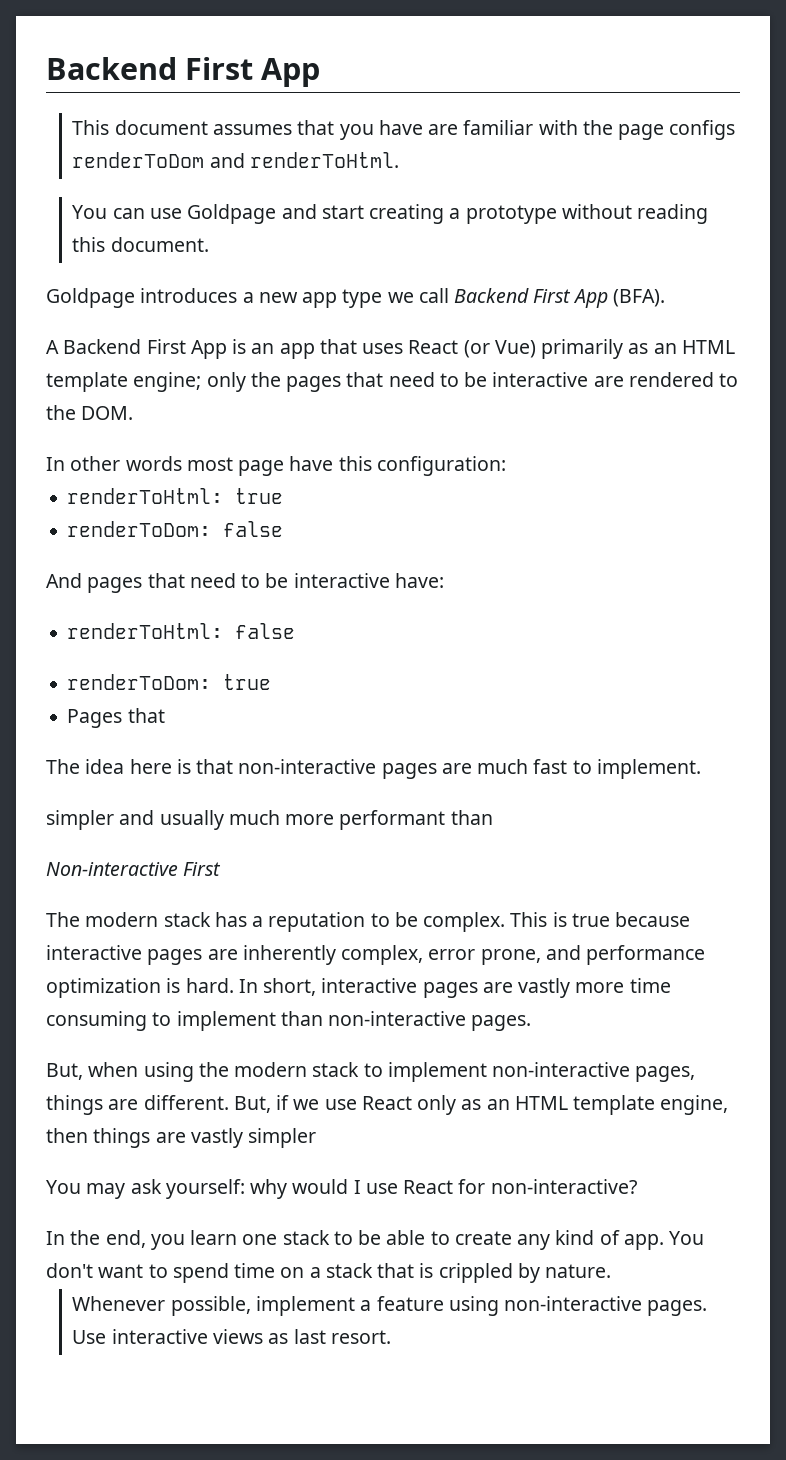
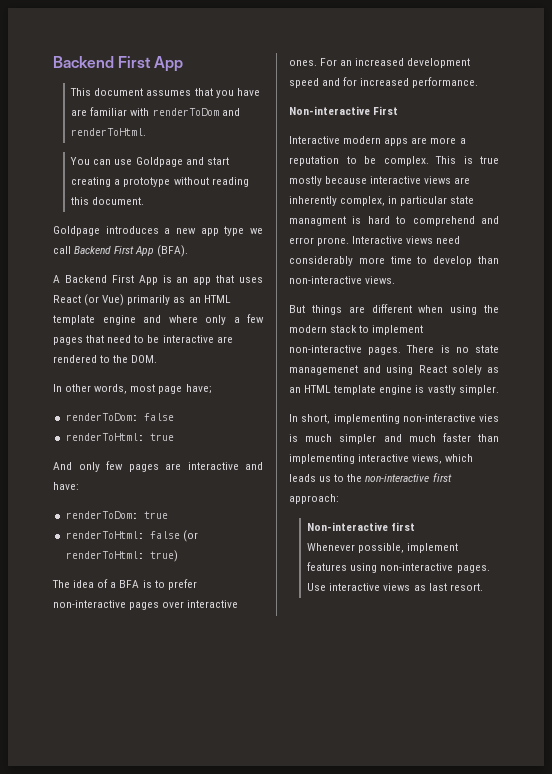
[582,120,736,140] the page configs -> (150, 112) none
[133,372,281,392] engine; only the -> [102,314,264,325] engine and where only a few
[125,456,182,471] words -> [94,384,128,394] words,
[289,456,506,476] have this configuration: -> [185,384,212,394] [65,413,174,421] have; // renderToDom: false
[67,521,284,537] // renderToDom: false -> (174, 437) none
[87,573,390,593] pages that need to be interactive -> [78,461,263,472] only few pages are interactive and
[67,623,296,639] // renderToHtml: false -> (79, 486) none
[67,708,165,728] [46,759,701,779] [46,810,493,830] [46,862,222,876] [46,912,247,927] Pages that // The idea here is that non-interactive pages are much fast to implement. // simpler and usually much more performant than // Non-interactive First // The modern stack has -> [65,530,198,542] [65,550,178,562] [52,579,197,590] [53,600,239,610] [289,58,471,68] [289,77,479,88] [289,106,399,115] [289,136,457,146] renderToHtml: false (or renderToHtml: true) // The idea of a BFA is to prefer non-interactive pages over interactive ones. For an increased development speed and for increased performance. // Non-interactive First // Interactive modern apps are more
(610, 920) none -> [289,176,322,186] mostly
[147,949,203,965] pages -> [424,176,452,184] views
[428,945,706,965] [46,978,671,998] [46,1011,532,1031] [46,1063,83,1080] error prone, and performance optimization is hard. In short, interactive pages are vastly more time consuming to implement than non-interactive pages. // But, -> [388,196,475,206] [289,216,499,226] [289,236,461,246] [289,256,499,266] [289,276,396,284] [289,304,412,315] in particular state managment is hard to comprehend and error prone. Interactive views need considerably more time to develop than non-interactive views. // But things are different
[635,1066,696,1082] [46,1095,729,1115] [46,1128,317,1148] [46,1179,637,1199] [46,1230,705,1250] [46,1263,612,1283] pages, things are different. But, if we use React only as an HTML template engine, then things are vastly simpler // You may ask yourself: why would I use React for non-interactive? // In the end, you learn one stack to be able to create any kind of app. You don't want to spend time on a stack that is crippled by nature. -> [368,345,499,355] [289,365,499,375] [289,385,499,395] [289,414,499,424] [289,433,499,444] [289,454,474,464] [289,473,452,482] [289,494,339,504] [307,522,416,531] pages. There is no state managemenet and using React solely as an HTML template engine is vastly simpler. // In short, implementing non-interactive vies is much simpler and much faster than implementing interactive views, which leads us to the non-interactive first approach: // Non-interactive first
[360,1296,444,1311] a feature -> [307,562,348,571] features

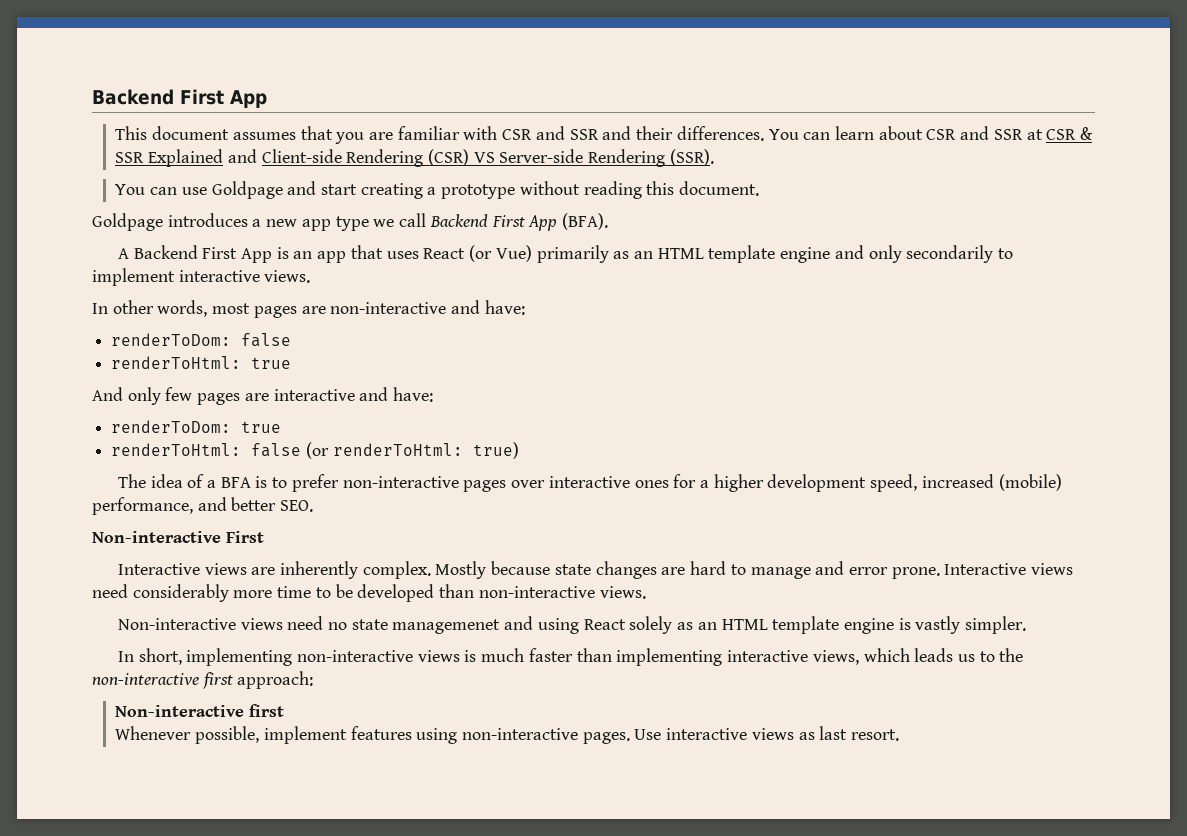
[236,88,260,96] have -> (365, 138) none
[152,108,240,116] [71,128,147,136] renderToDom and renderToHtml. -> [502,126,1094,141] [115,149,714,167] CSR and SSR and their differences. You can learn about CSR and SSR at CSR & SSR Explained and Client-side Rendering (CSR) VS Server-side Rendering (SSR).
[168,314,264,325] [53,335,233,345] [53,355,158,363] where only a few pages that need to be interactive are rendered to the DOM. -> [868,245,1014,263] [92,268,311,286] only secondarily to implement interactive views.
[158,384,212,394] page have; -> [253,300,525,318] pages are non-interactive and have:
[289,58,471,68] [289,77,479,88] [289,106,399,115] [289,136,466,146] [289,156,499,166] [289,176,471,186] [289,196,475,206] [289,216,362,226] ones. For an increased development speed and for increased performance. // Non-interactive First // Interactive modern apps are more a reputation to be complex. This is true mostly because interactive views are inherently complex, in particular state managment is -> [634,474,1062,492] [92,497,314,515] [92,531,264,543] [117,561,686,579] ones for a higher development speed, increased (mobile) performance, and better SEO. // Non-interactive First // Interactive views are inherently complex. Mostly because state changes are
[412,216,475,226] comprehend -> [750,567,811,579] manage
[433,256,473,266] develop -> [335,584,435,602] be developed
[289,304,499,315] [289,325,424,335] [289,345,450,355] But things are different when using the modern stack to implement non-interactive pages. There is -> [117,616,324,630] Non-interactive views need
[479,414,499,422] vies -> [417,650,460,662] views
[339,434,436,444] simpler and much -> (525, 655) none

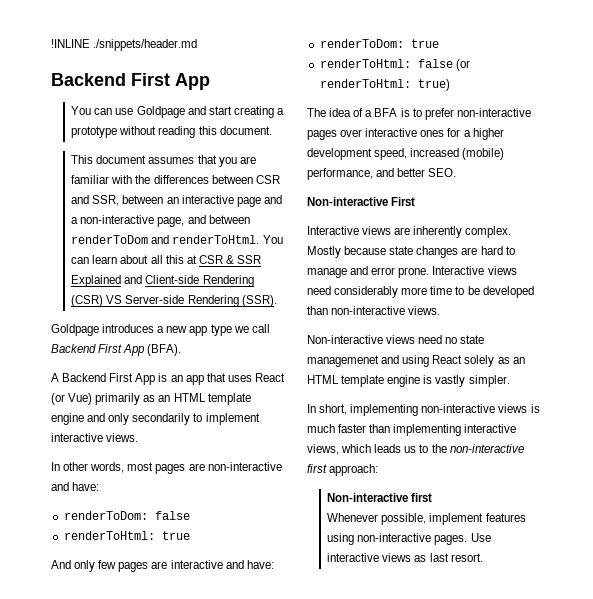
[92,89,267,108] [115,126,1094,144] [115,149,714,167] Backend First App // This document assumes that you are familiar with CSR and SSR and their differences. You can learn about CSR and SSR at CSR & SSR Explained and Client-side Rendering (CSR) VS Server-side Rendering (SSR). -> [51,39,198,51] [51,73,210,90] !INLINE ./snippets/header.md // Backend First App
(760, 188) none -> [71,155,256,167] [71,175,280,184] [71,195,282,207] [71,215,250,227] [71,235,283,244] [71,255,262,264] [71,275,254,287] [71,295,277,307] // This document assumes that you are familiar with the differences between CSR and SSR, between an interactive page and a non-interactive page, and between renderToDom and renderToHtml. You can learn about all this at CSR & SSR Explained and Client-side Rendering (CSR) VS Server-side Rendering (SSR).

